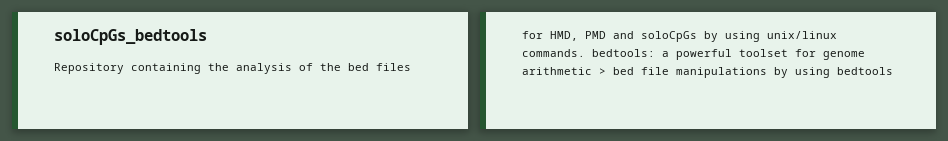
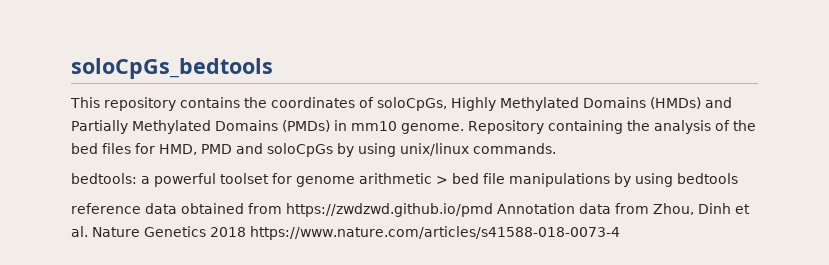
(207, 37) none -> [70,97,732,111] [71,120,464,134] This repository contains the coordinates of soloCpGs, Highly Methylated Domains (HMDs) and Partially Methylated Domains (PMDs) in mm10 genome.
(585, 53) none -> (556, 148) //
(893, 71) none -> [71,203,750,217] [71,226,620,240] // reference data obtained from https://zwdzwd.github.io/pmd Annotation data from Zhou, Dinh et al. Nature Genetics 2018 https://www.nature.com/articles/s41588-018-0073-4

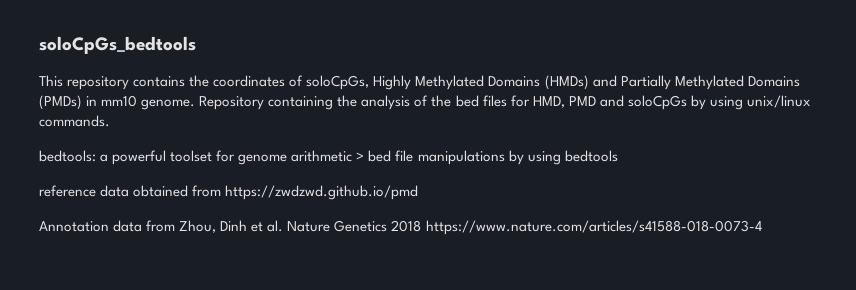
(493, 210) none -> (419, 192) //

